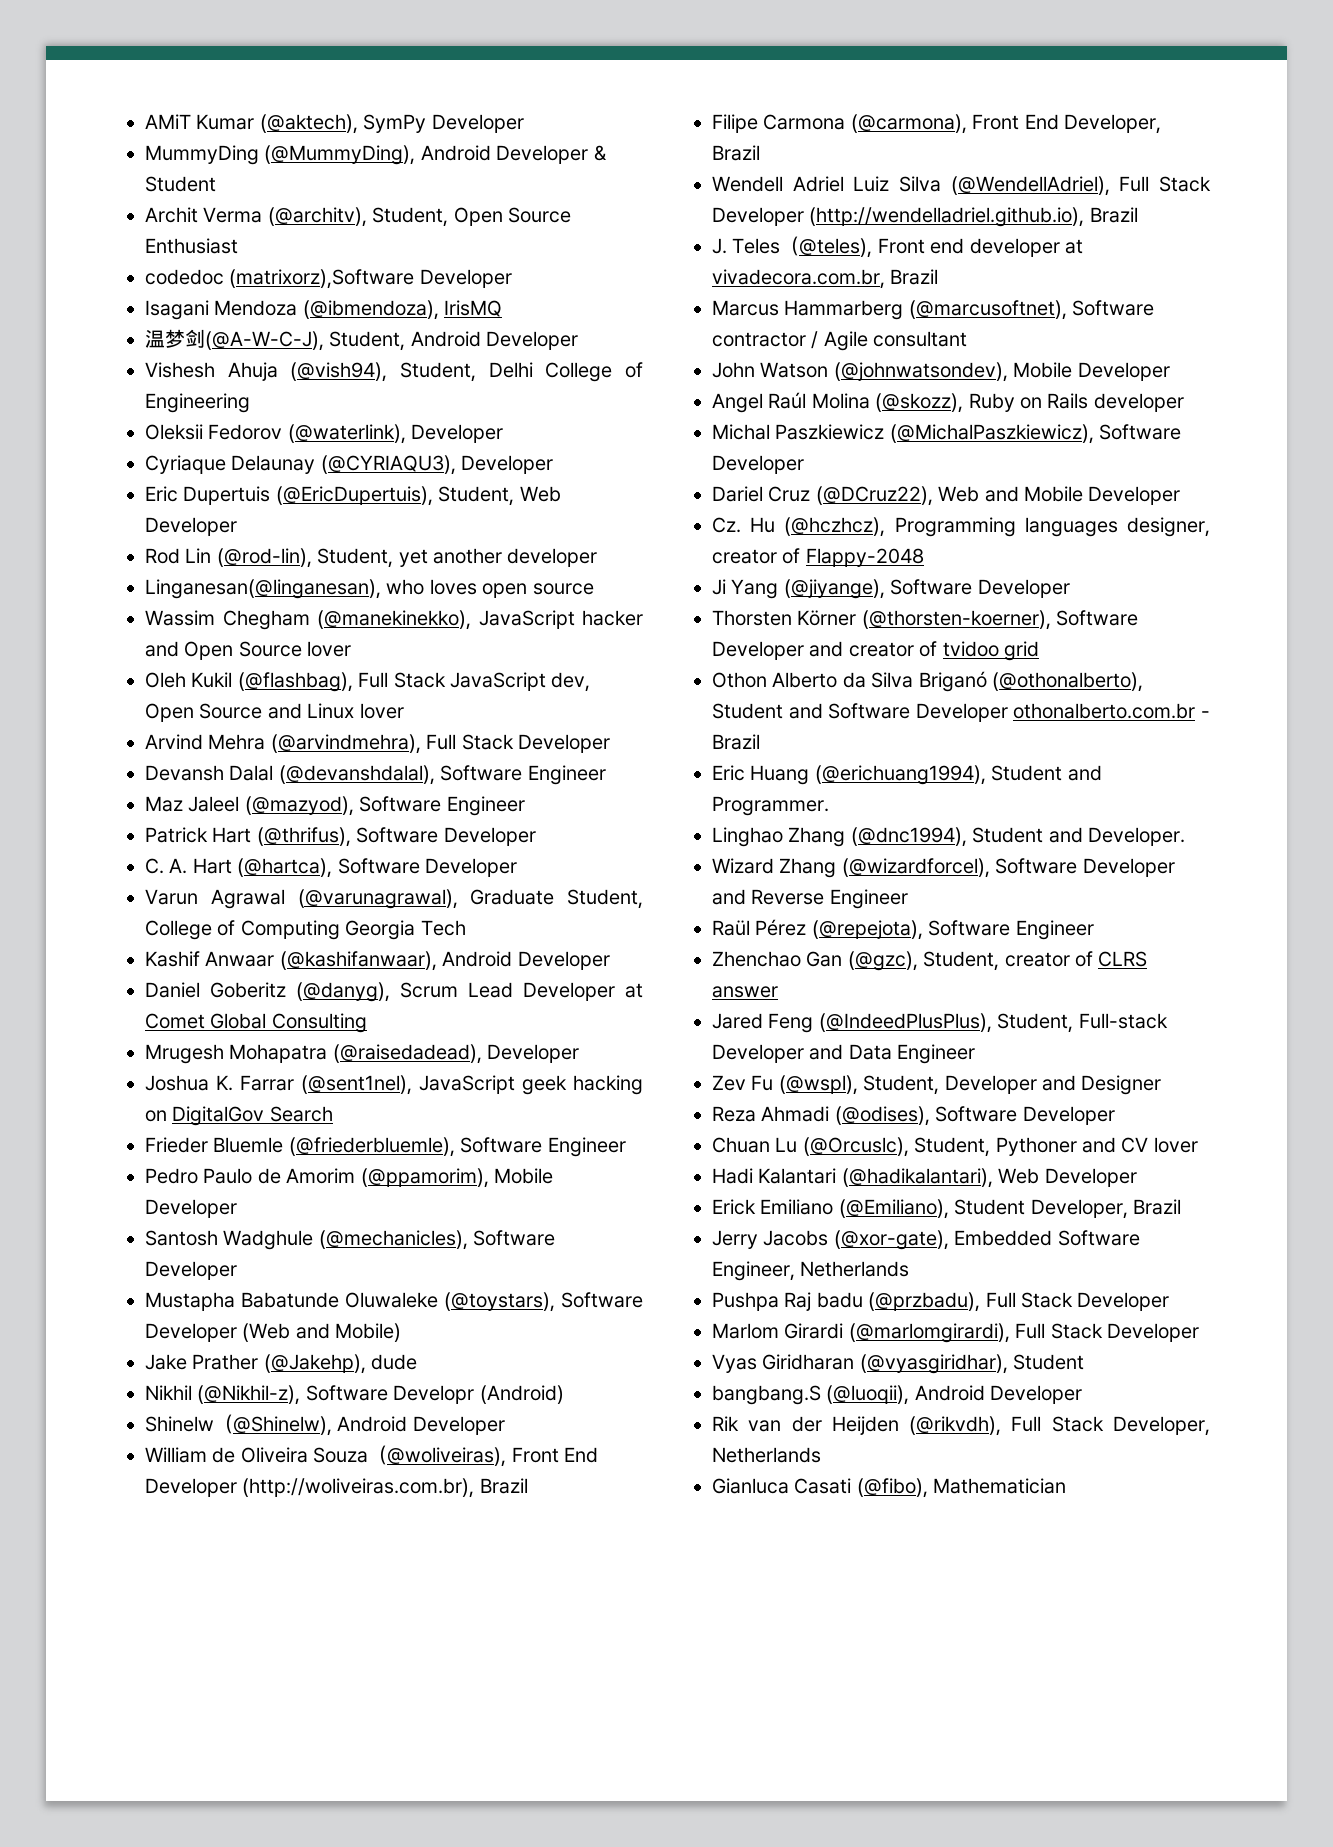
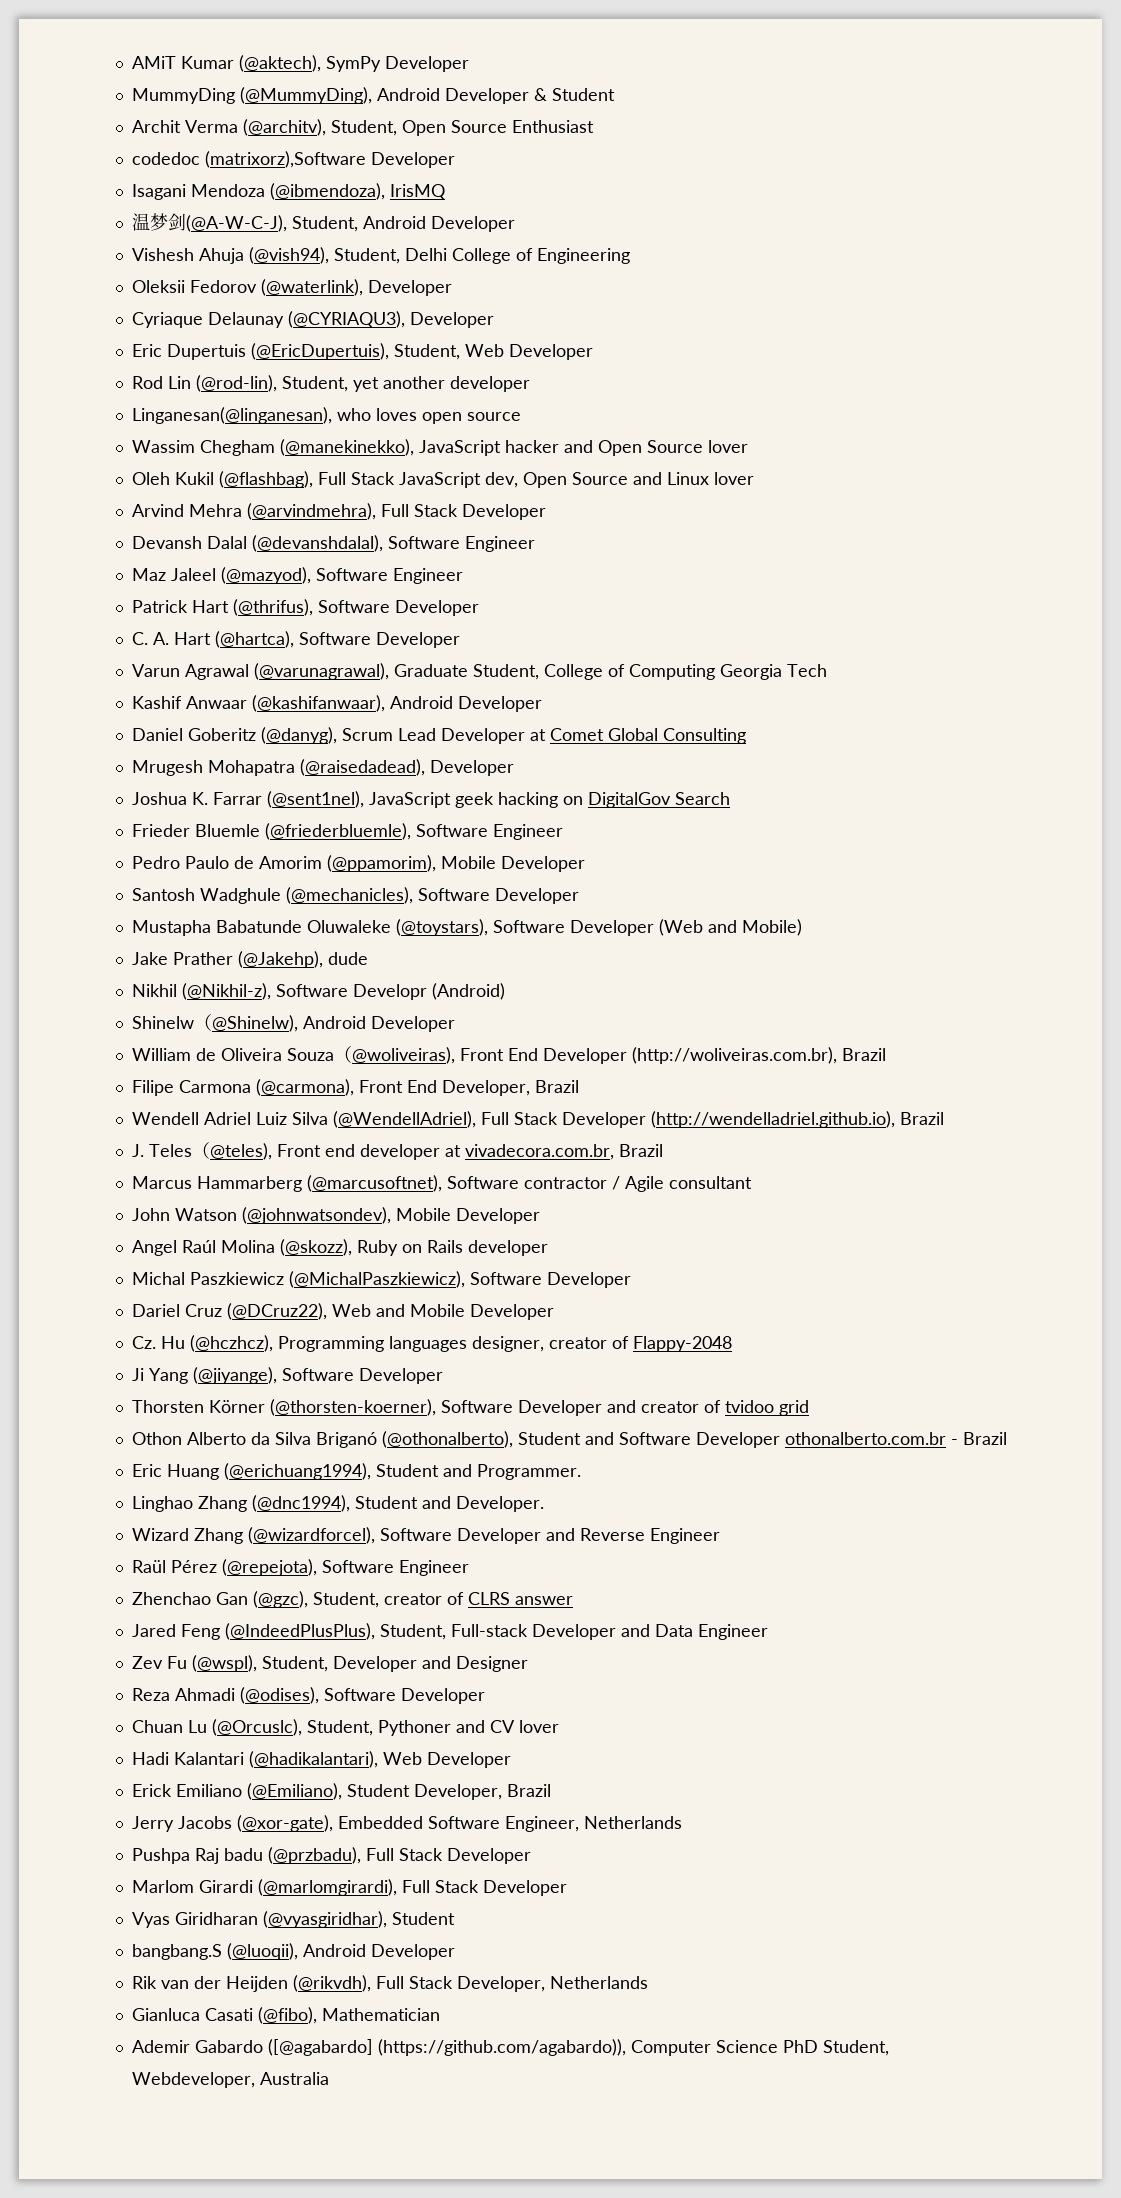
(1067, 1486) none -> [131,2039,889,2056] [131,2072,329,2088] // Ademir Gabardo ([@agabardo] (https://github.com/agabardo)), Computer Science PhD Student, Webdeveloper, Australia

